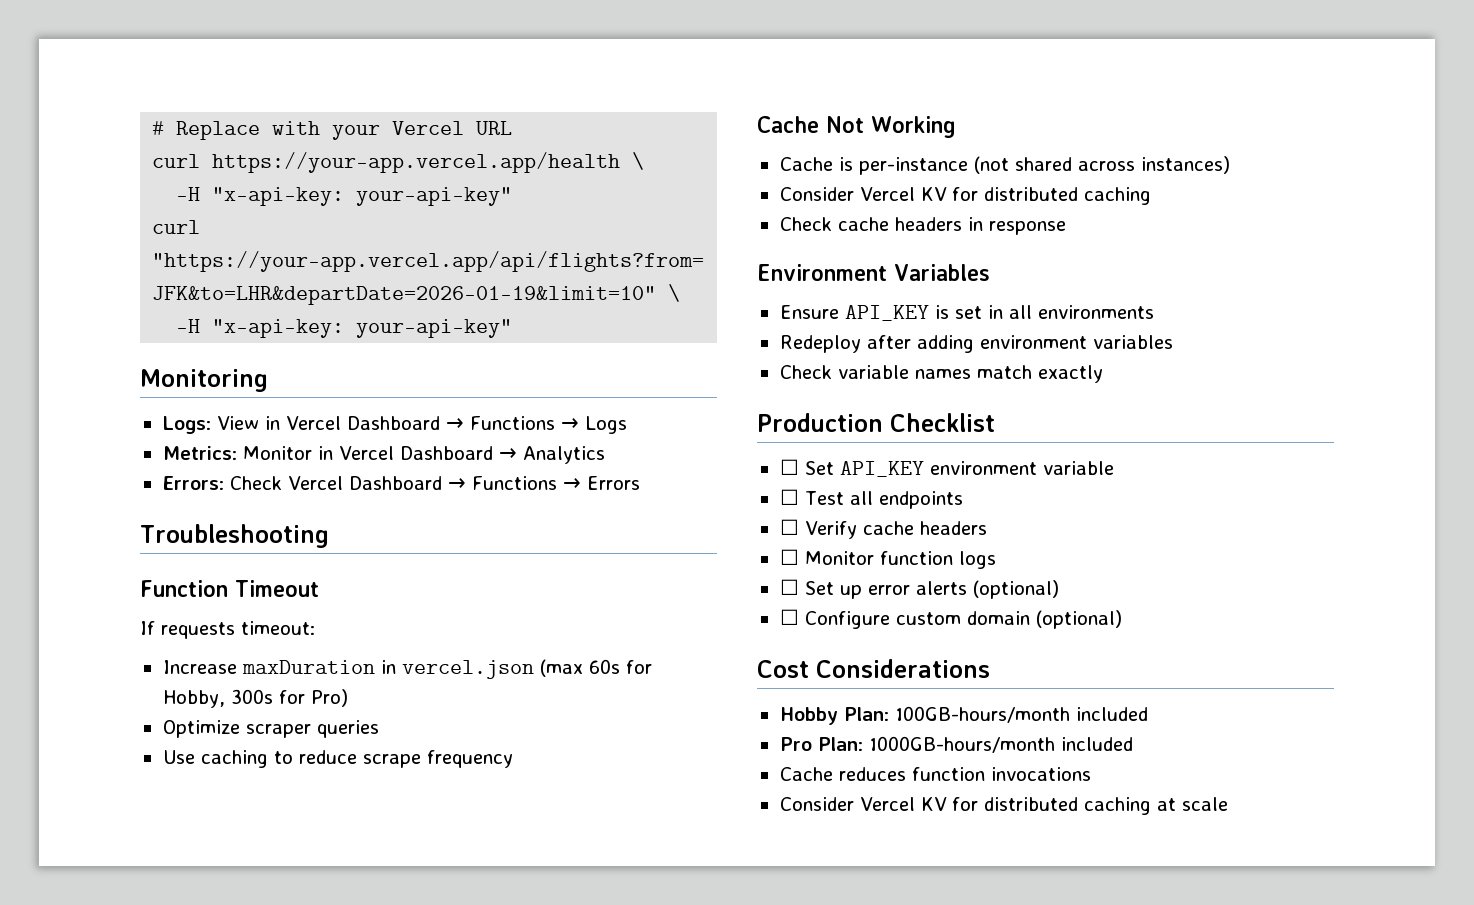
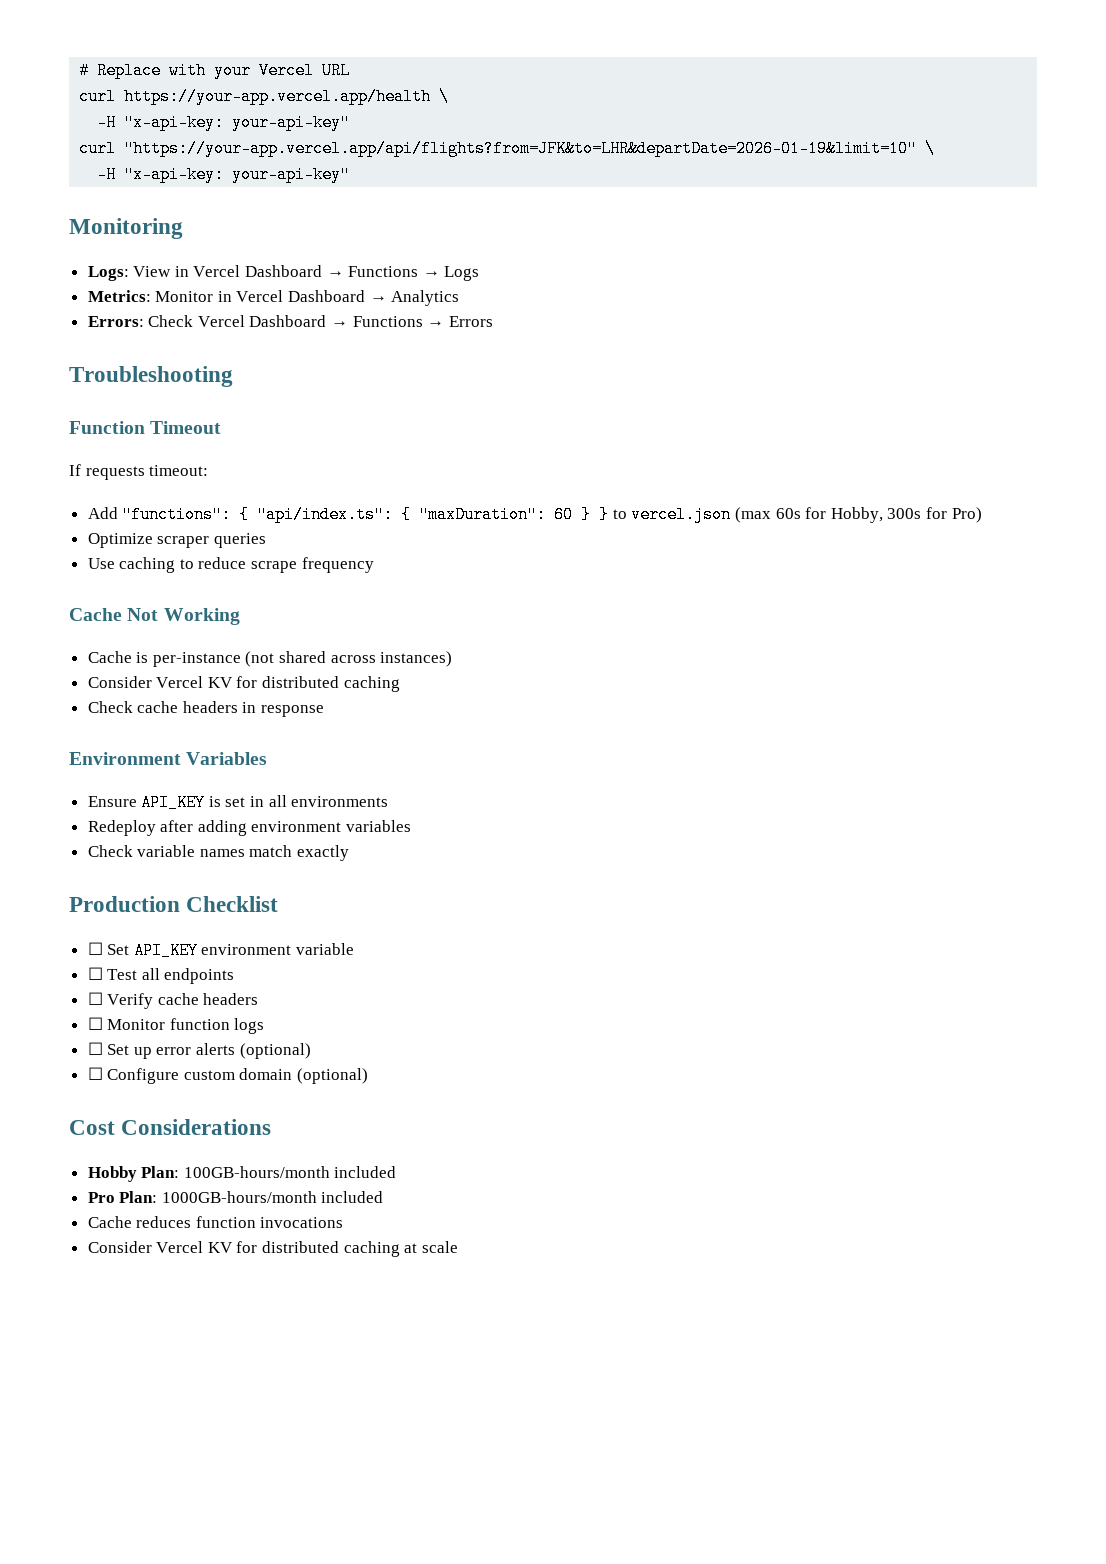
[162,660,396,674] Increase maxDuration in -> [87,506,627,523] Add "functions": { "api/index.ts": { "maxDuration": 60 } } to

